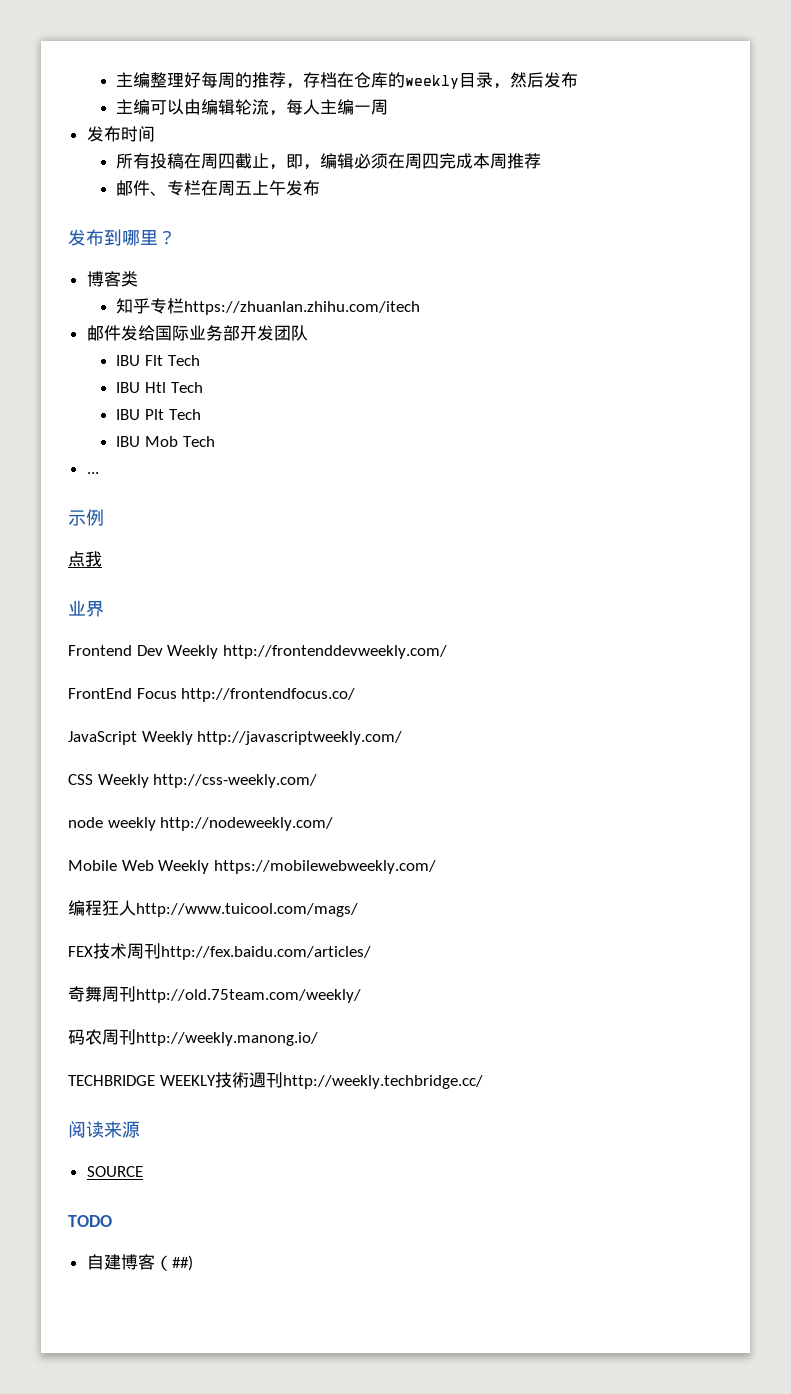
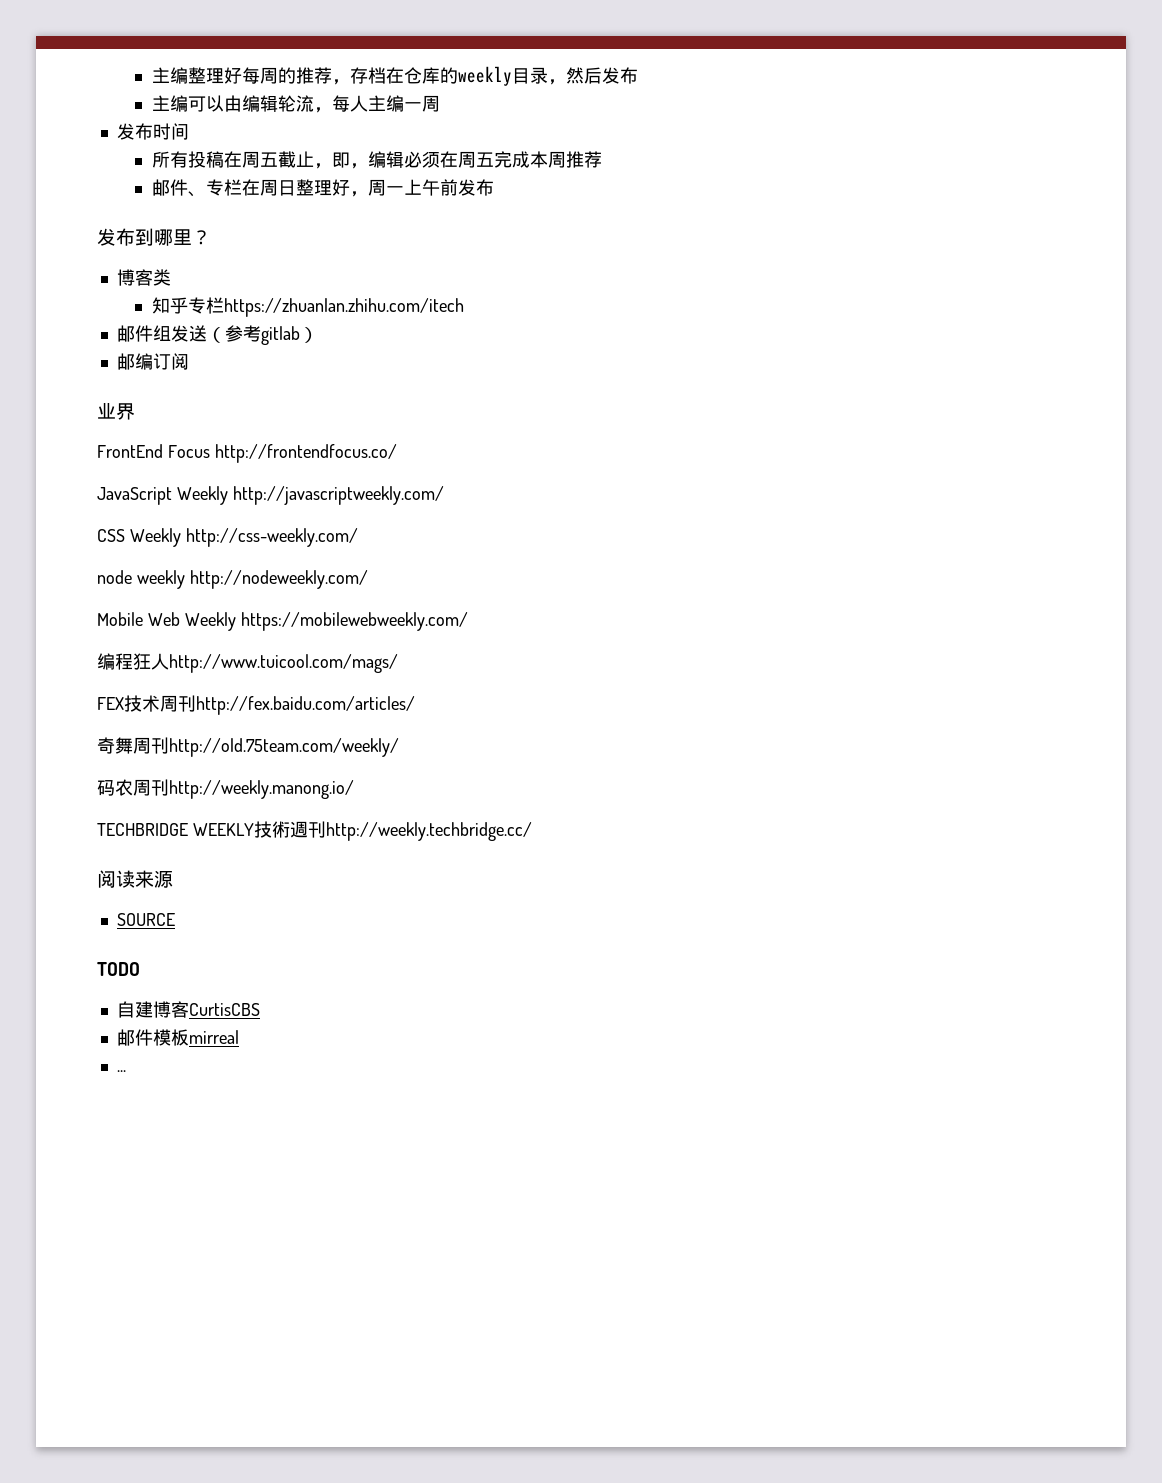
[218,153,236,169] 四 -> [259,152,278,167] 五
[422,153,440,169] 四 -> [475,152,494,167] 五
[235,180,287,196] 五上午 -> [277,179,458,197] 日整理好，周一上午前
[120,325,308,341] [116,355,200,366] [116,382,203,393] [116,409,201,420] [116,436,215,447] [86,472,99,474] [68,509,104,526] [68,551,102,567] [68,600,104,617] [68,645,447,659] 发给国际业务部开发团队 // IBU Flt Tech // IBU Htl Tech // IBU Plt Tech // IBU Mob Tech // ... // 示例 // 点我 // 业界 // Frontend Dev Weekly http://frontenddevweekly.com/ -> [152,325,318,345] [116,353,189,370] [97,403,135,420] 组发送（参考gitlab） // 邮编订阅 // 业界
[154,1255,193,1271] （##) -> [188,1003,260,1016] [116,1029,239,1046] [116,1070,126,1072] CurtisCBS // 邮件模板mirreal // ...

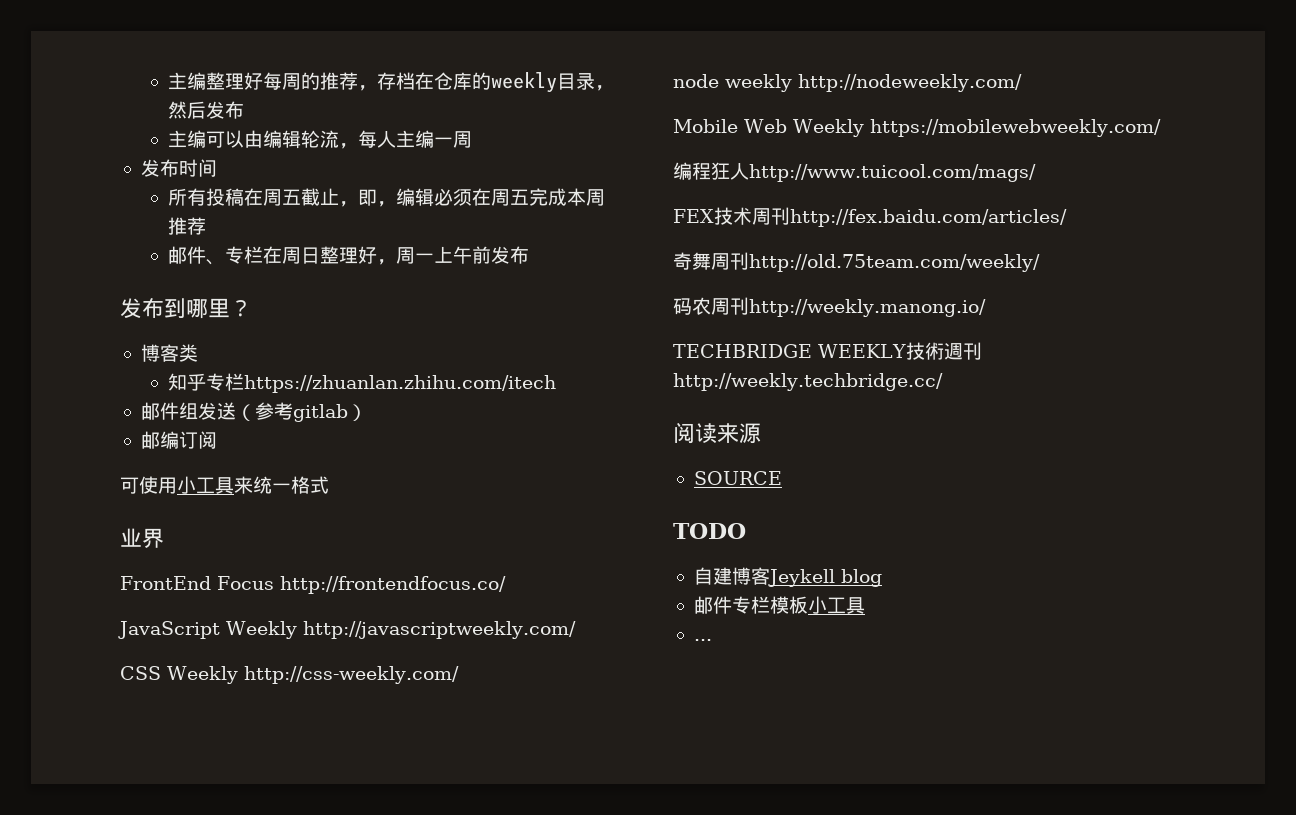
(189, 361) none -> [120,476,329,494] // 可使用小工具来统一格式
[188,1003,260,1016] [116,1029,239,1046] CurtisCBS // 邮件模板mirreal -> [767,569,882,587] [693,596,865,614] Jeykell blog // 邮件专栏模板小工具

